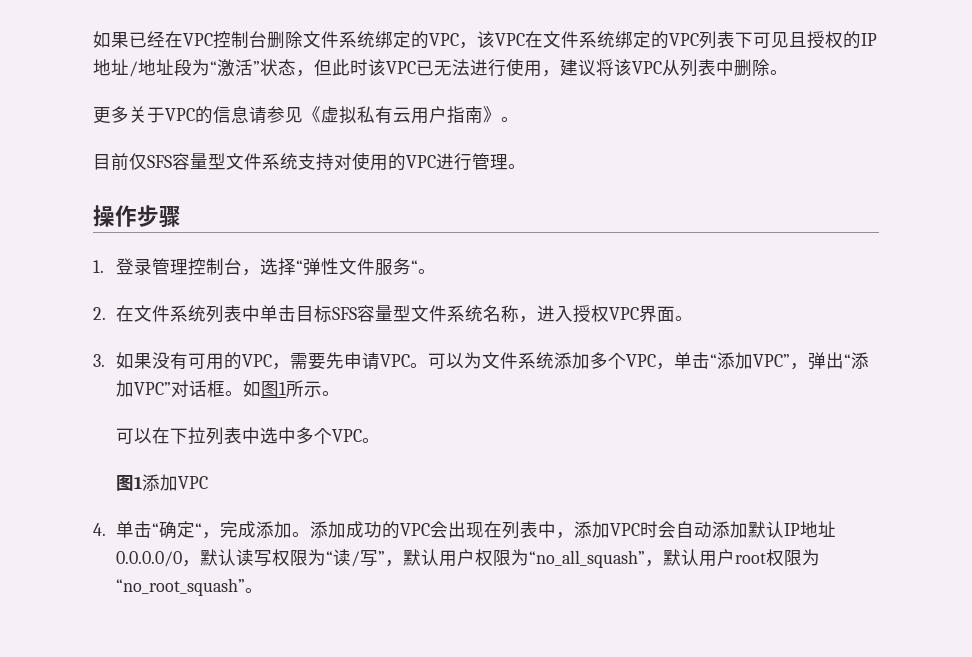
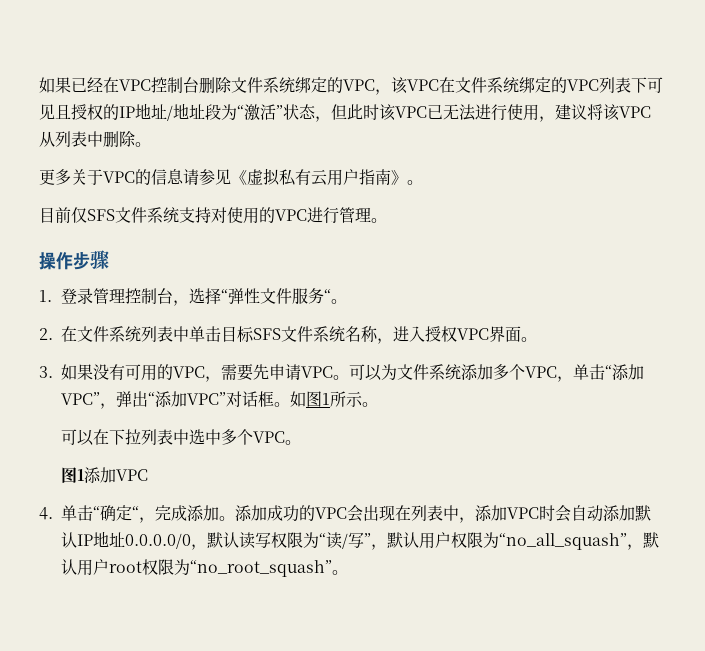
[172,153,226,170] 容量型 -> (115, 215) none
[356,305,411,322] 容量型 -> (281, 334) none

